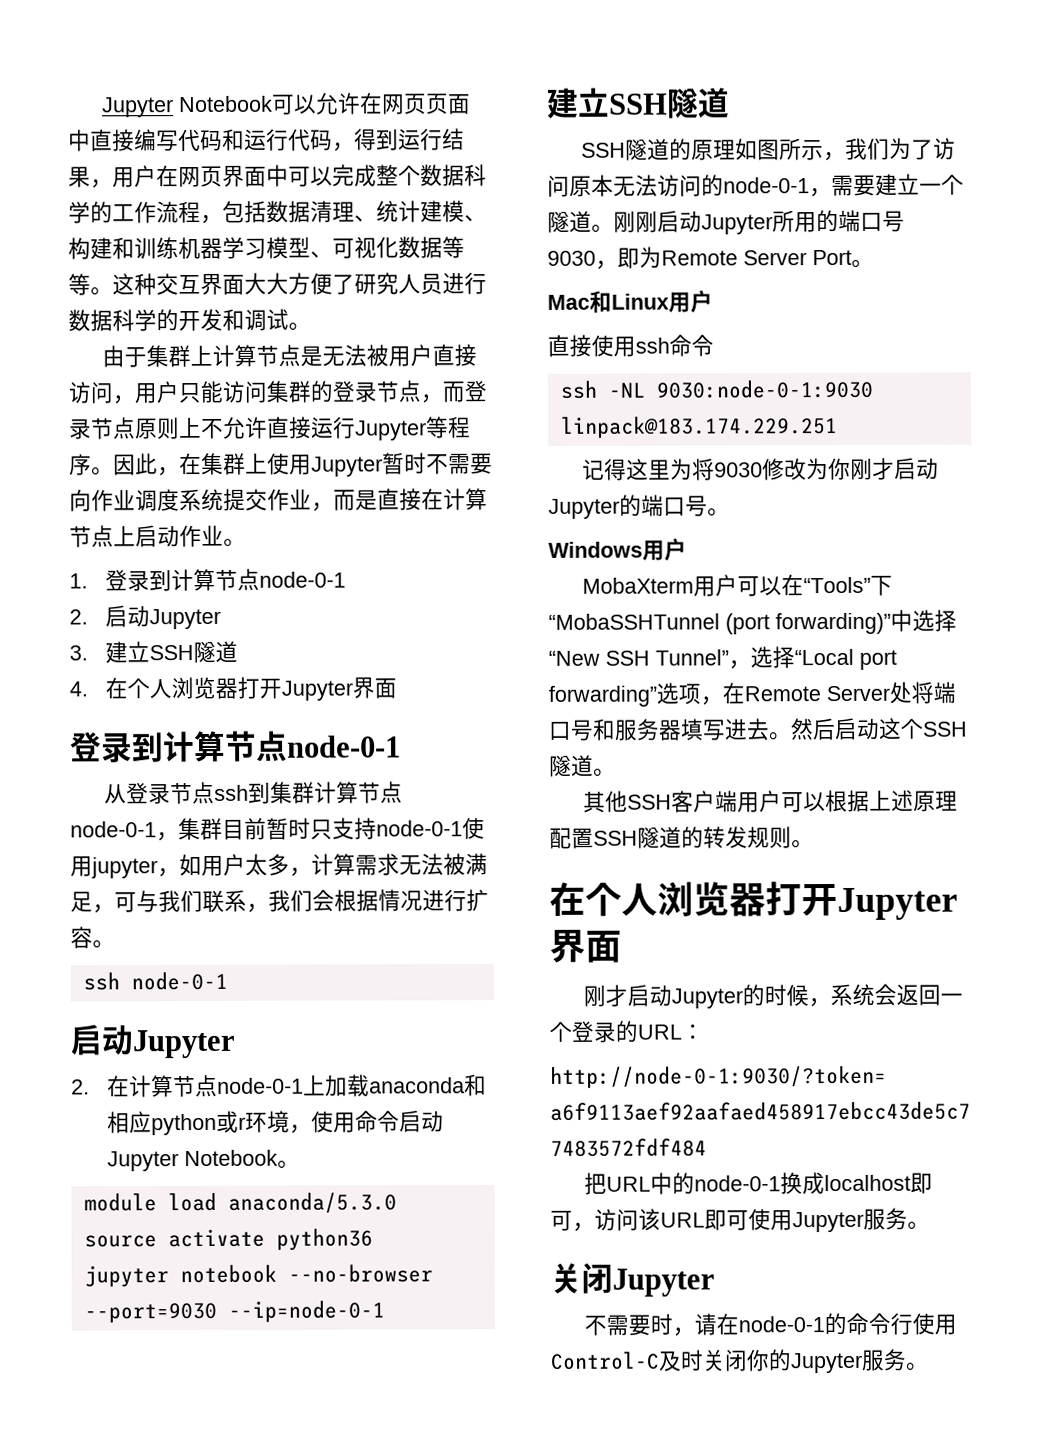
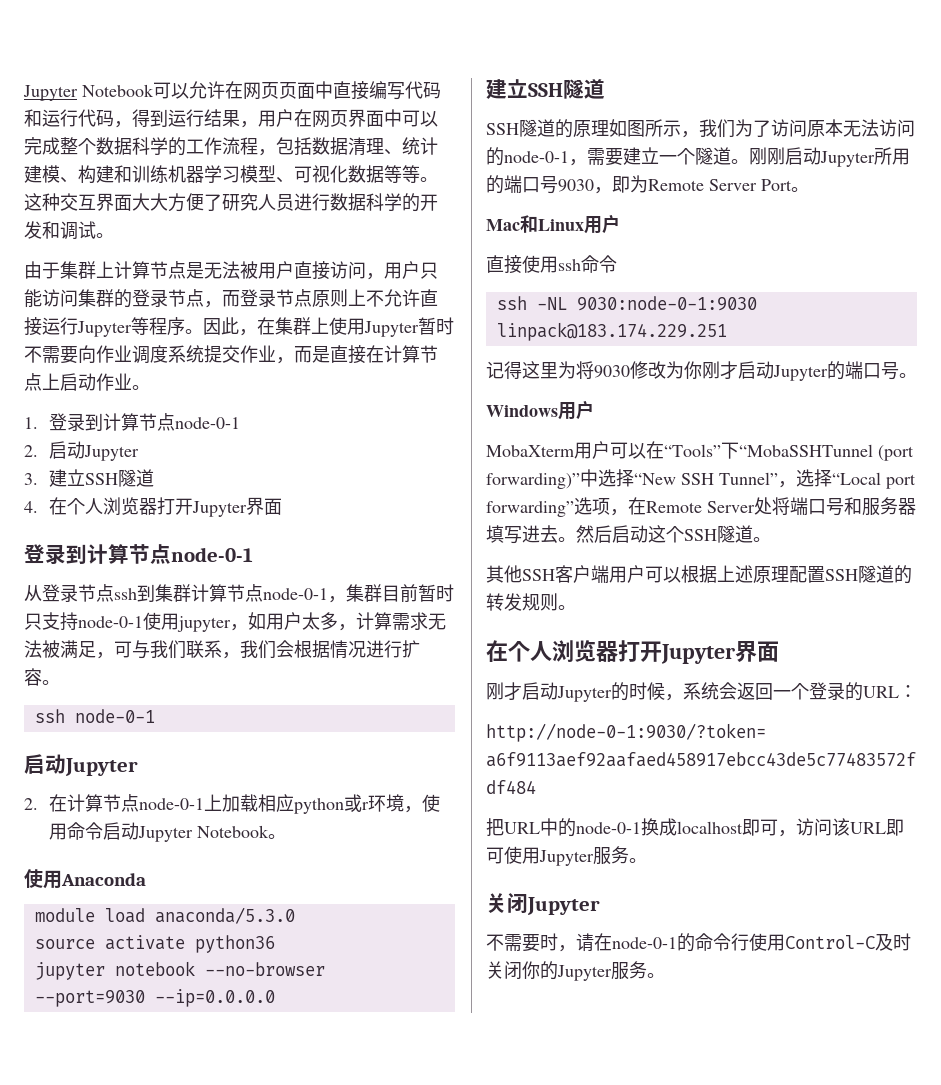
[368,1074,487,1097] anaconda和 -> (259, 803) none
(300, 1164) none -> [24,869,146,889] // 使用Anaconda
[227,1300,385,1323] --ip=node-0-1 -> [154,989,275,1007] --ip=0.0.0.0

